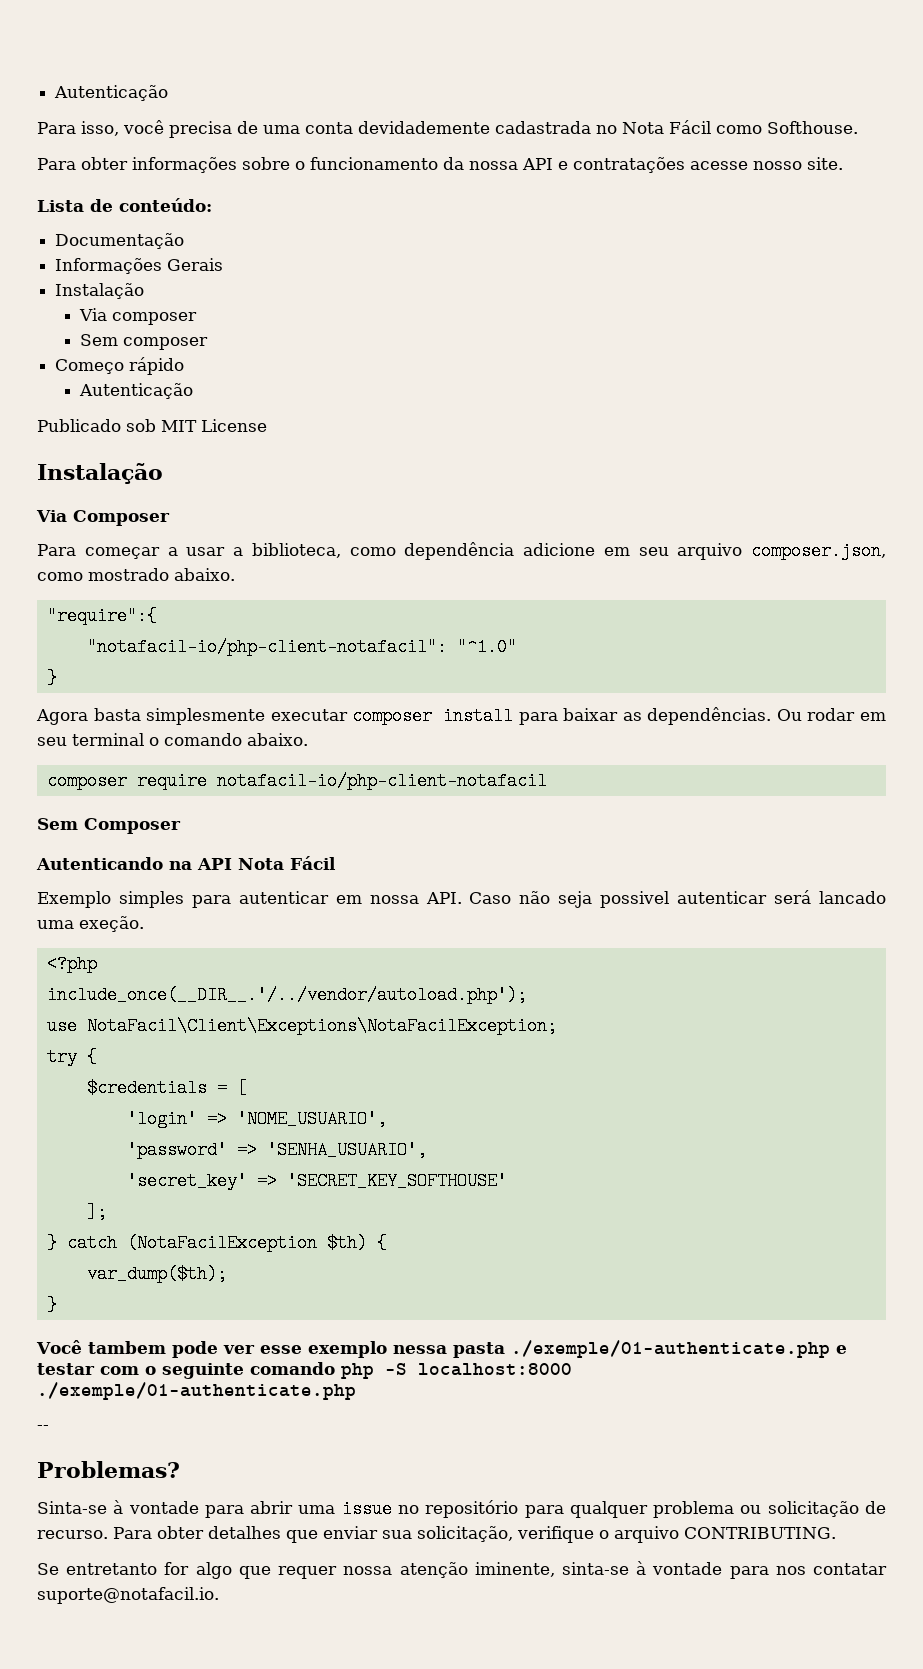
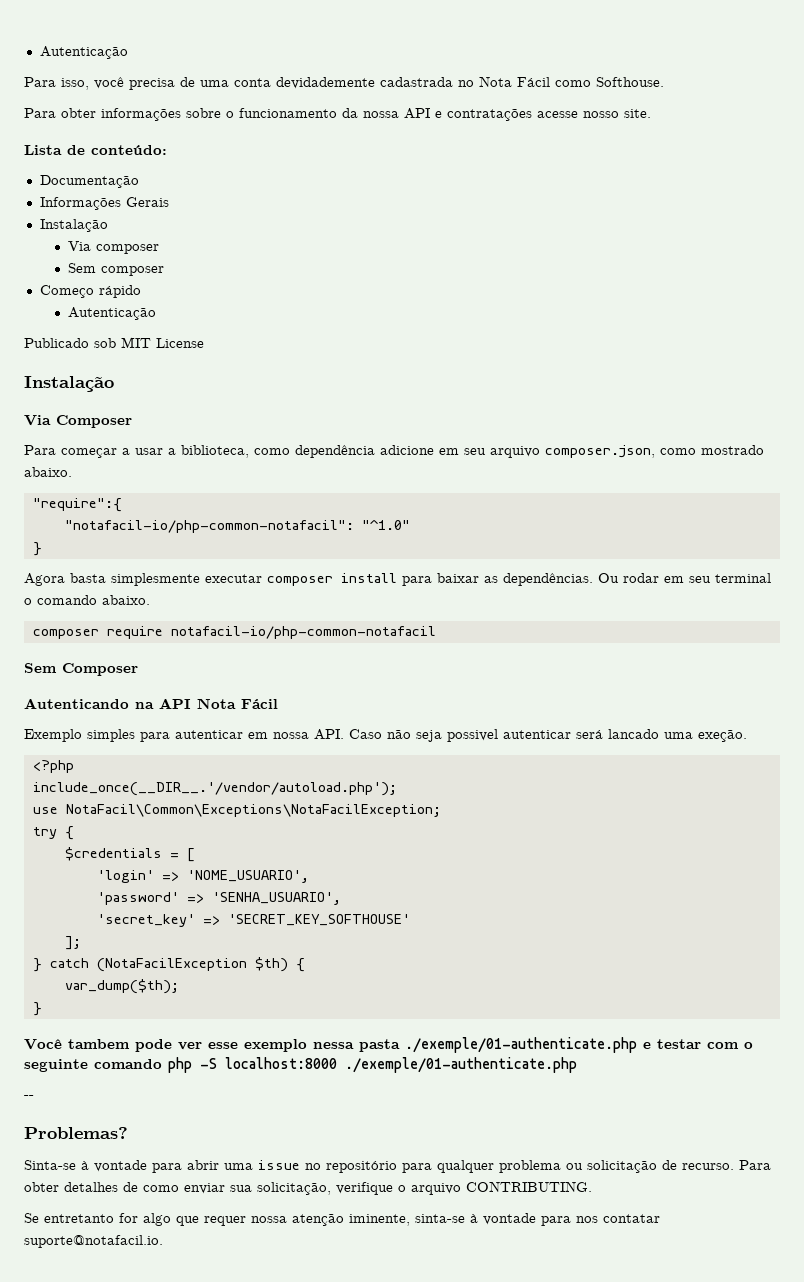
[86,638,447,656] "notafacil-io/php-client-notafacil": -> [64,520,354,533] "notafacil-io/php-common-notafacil":
[216,772,547,790] notafacil-io/php-client-notafacil -> [170,626,436,639] notafacil-io/php-common-notafacil
[46,986,527,1004] include_once(__DIR__.'/../vendor/autoload.php'); -> [32,782,397,796] include_once(__DIR__.'/vendor/autoload.php');
[86,1017,557,1035] NotaFacil\Client\Exceptions\NotaFacilException; -> [65,804,441,817] NotaFacil\Common\Exceptions\NotaFacilException;
[286,1530,318,1543] que -> [123,1182,179,1192] de como

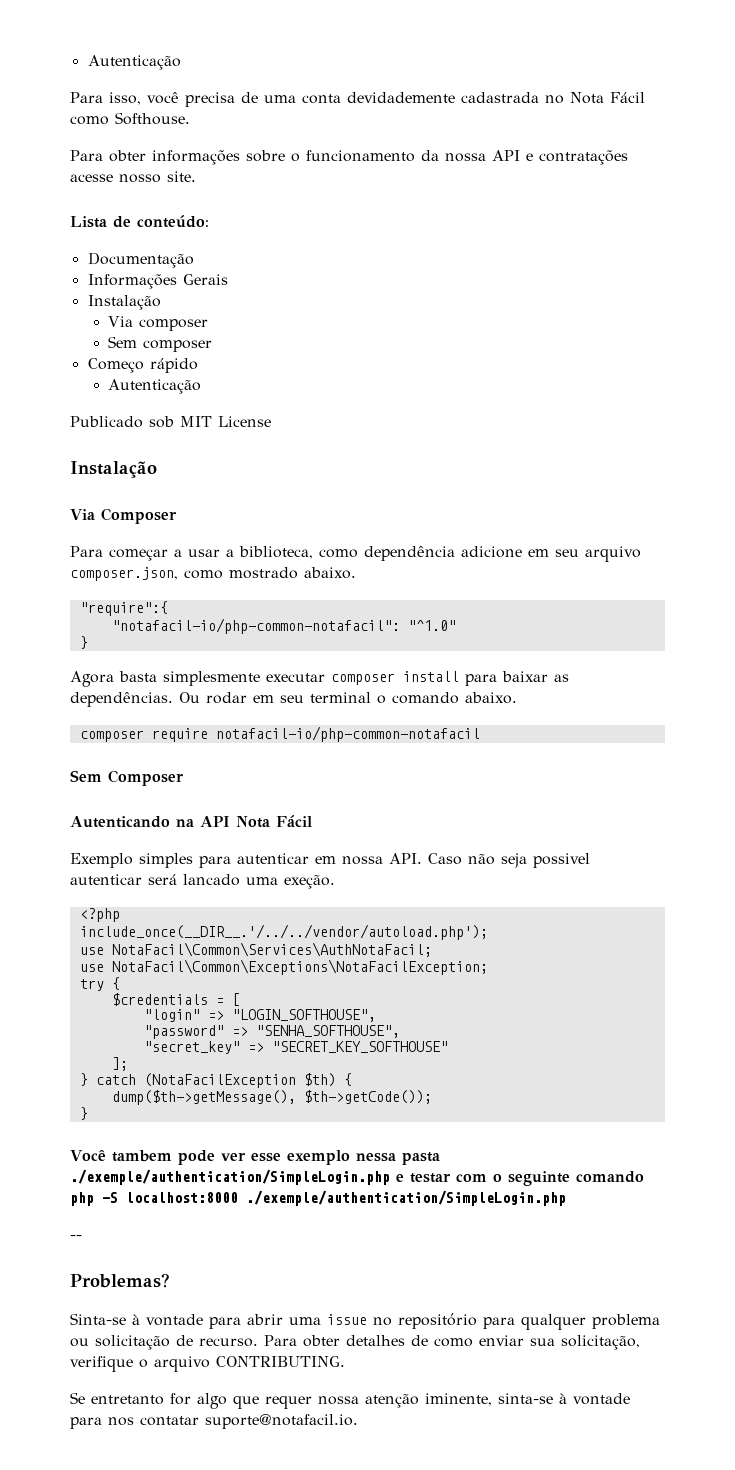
[32,782,397,796] include_once(__DIR__.'/vendor/autoload.php'); -> [79,924,488,940] [79,942,432,957] include_once(__DIR__.'/../../vendor/autoload.php'); // use NotaFacil\Common\Services\AuthNotaFacil;
[96,870,309,883] [96,892,341,905] [96,914,410,927] 'login' => 'NOME_USUARIO', // 'password' => 'SENHA_USUARIO', // 'secret_key' => 'SECRET_KEY_SOFTHOUSE' -> [143,1009,376,1022] [143,1025,400,1039] [143,1041,448,1054] "login" => "LOGIN_SOFTHOUSE", // "password" => "SENHA_SOFTHOUSE", // "secret_key" => "SECRET_KEY_SOFTHOUSE"
[64,979,179,994] var_dump($th); -> [111,1090,432,1105] dump($th->getMessage(), $th->getCode());
[405,1037,637,1053] ./exemple/01-authenticate.php -> [70,1169,390,1185] ./exemple/authentication/SimpleLogin.php
[345,1057,577,1073] ./exemple/01-authenticate.php -> [246,1190,566,1206] ./exemple/authentication/SimpleLogin.php

